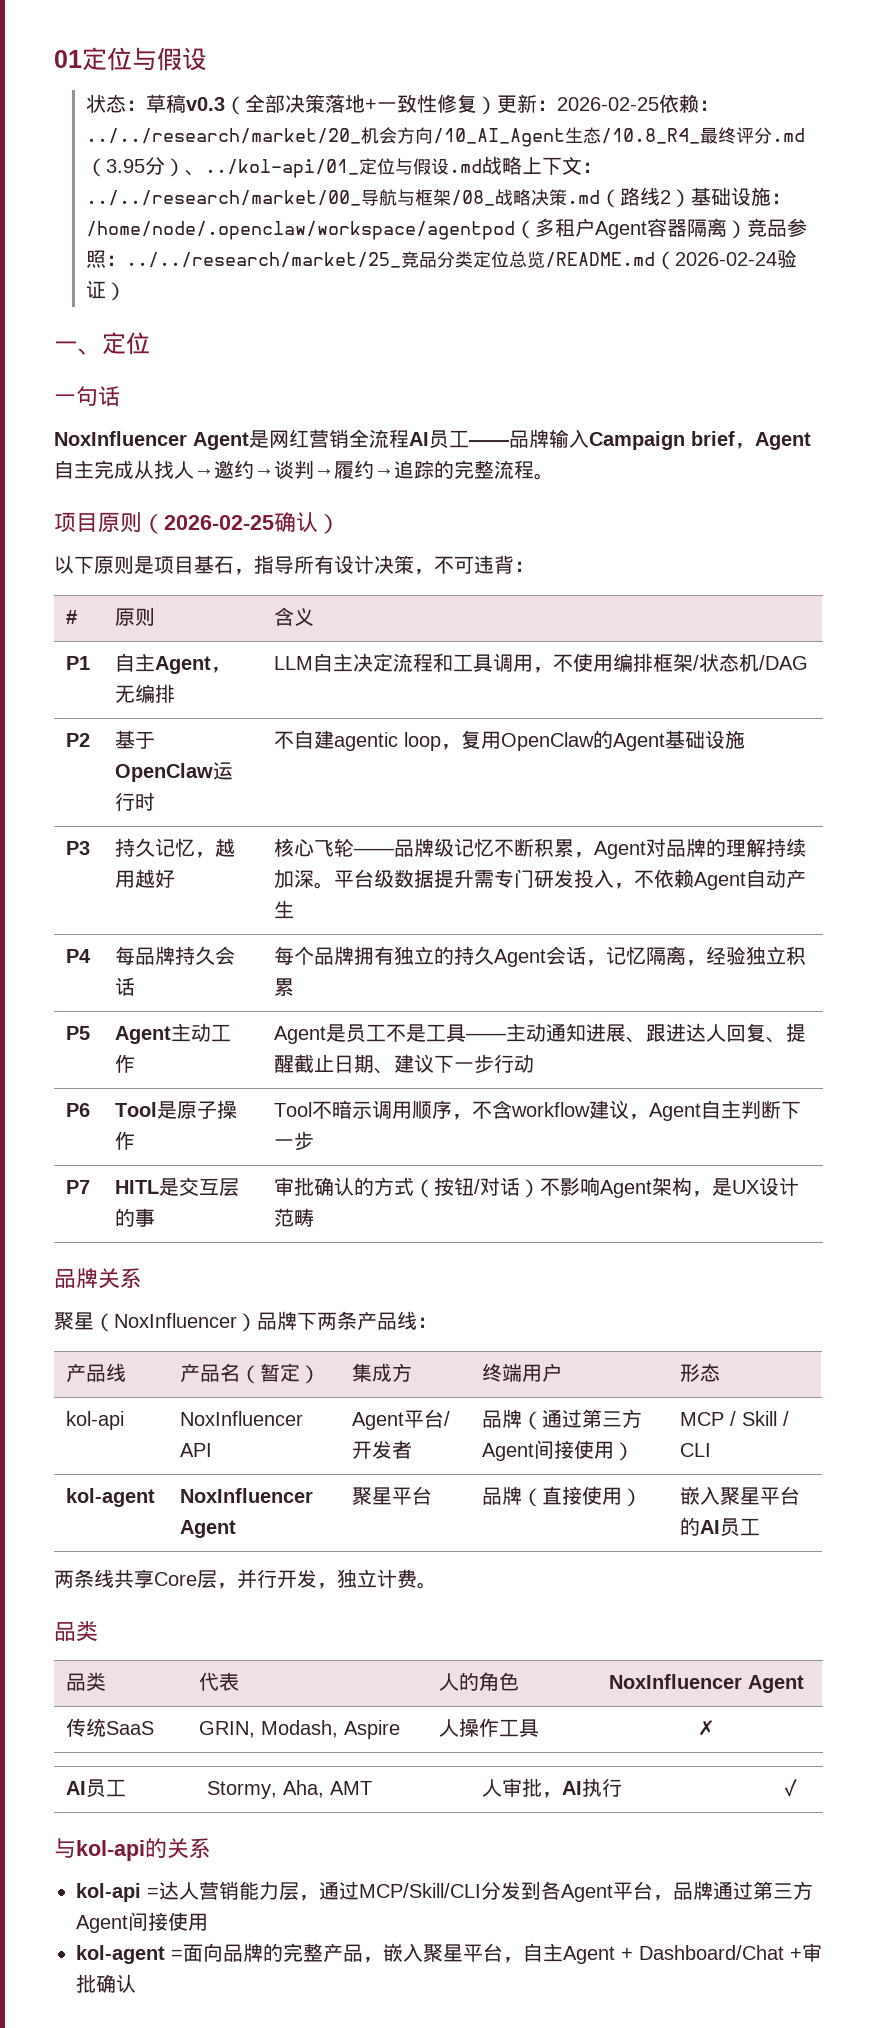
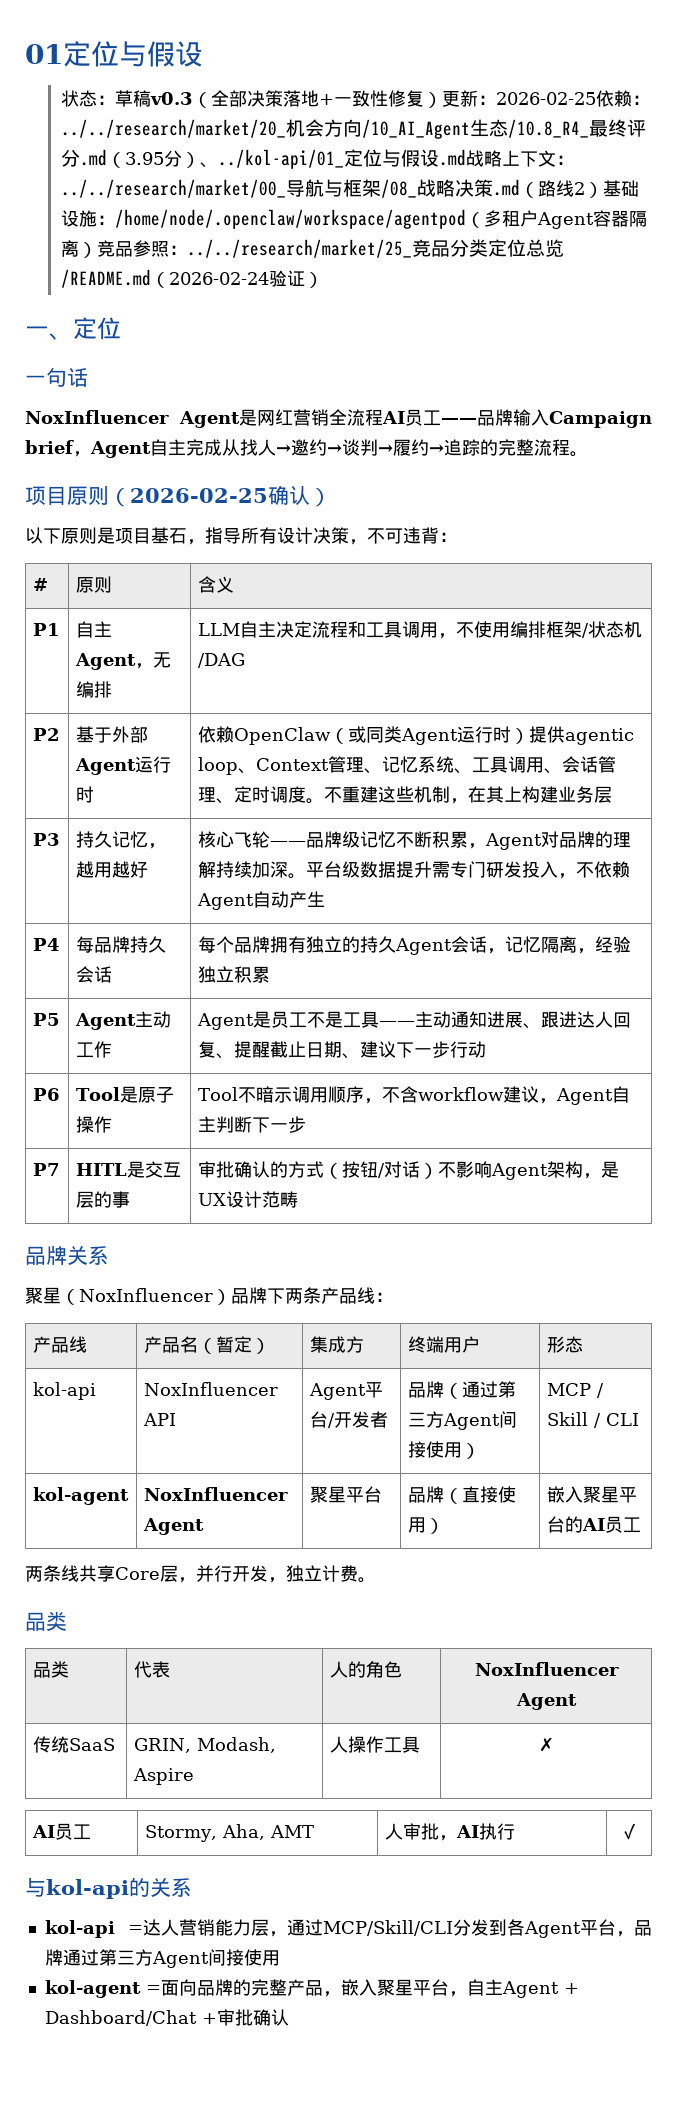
[115,763,214,782] OpenClaw -> [111,726,148,743] [74,758,136,775] 外部Agent
[274,730,746,751] 不自建agentic loop，复用OpenClaw的Agent基础设施 -> [197,726,634,745] [197,756,616,775] [197,786,612,804] 依赖OpenClaw（或同类Agent运行时）提供agentic loop、Context管理、记忆系统、工具调用、会话管理、定时调度。不重建这些机制，在其上构建业务层

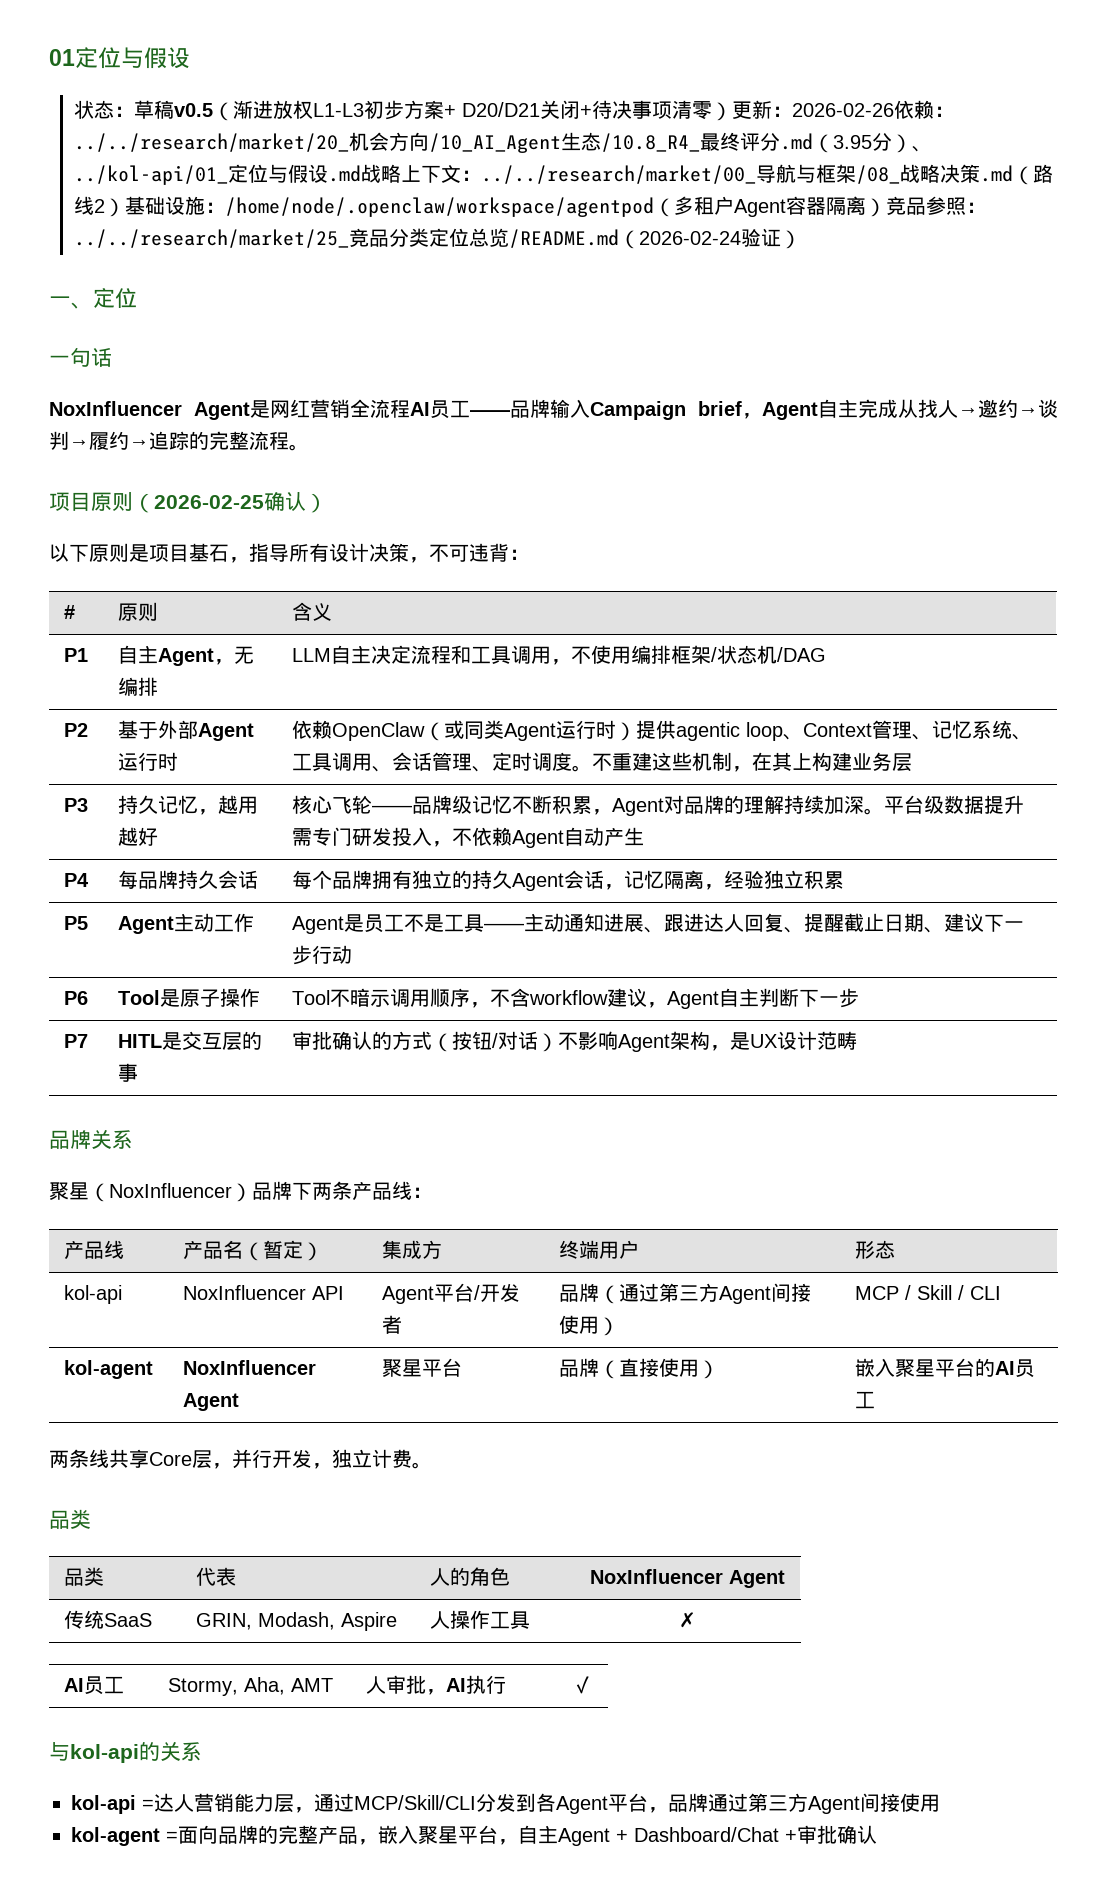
[149,90,424,108] v0.3（全部决策落地+一致性修复 -> [173,100,712,121] v0.5（渐进放权L1-L3初步方案+ D20/D21关闭+待决事项清零
[495,92,596,105] 2026-02-25 -> [791,103,894,117] 2026-02-26

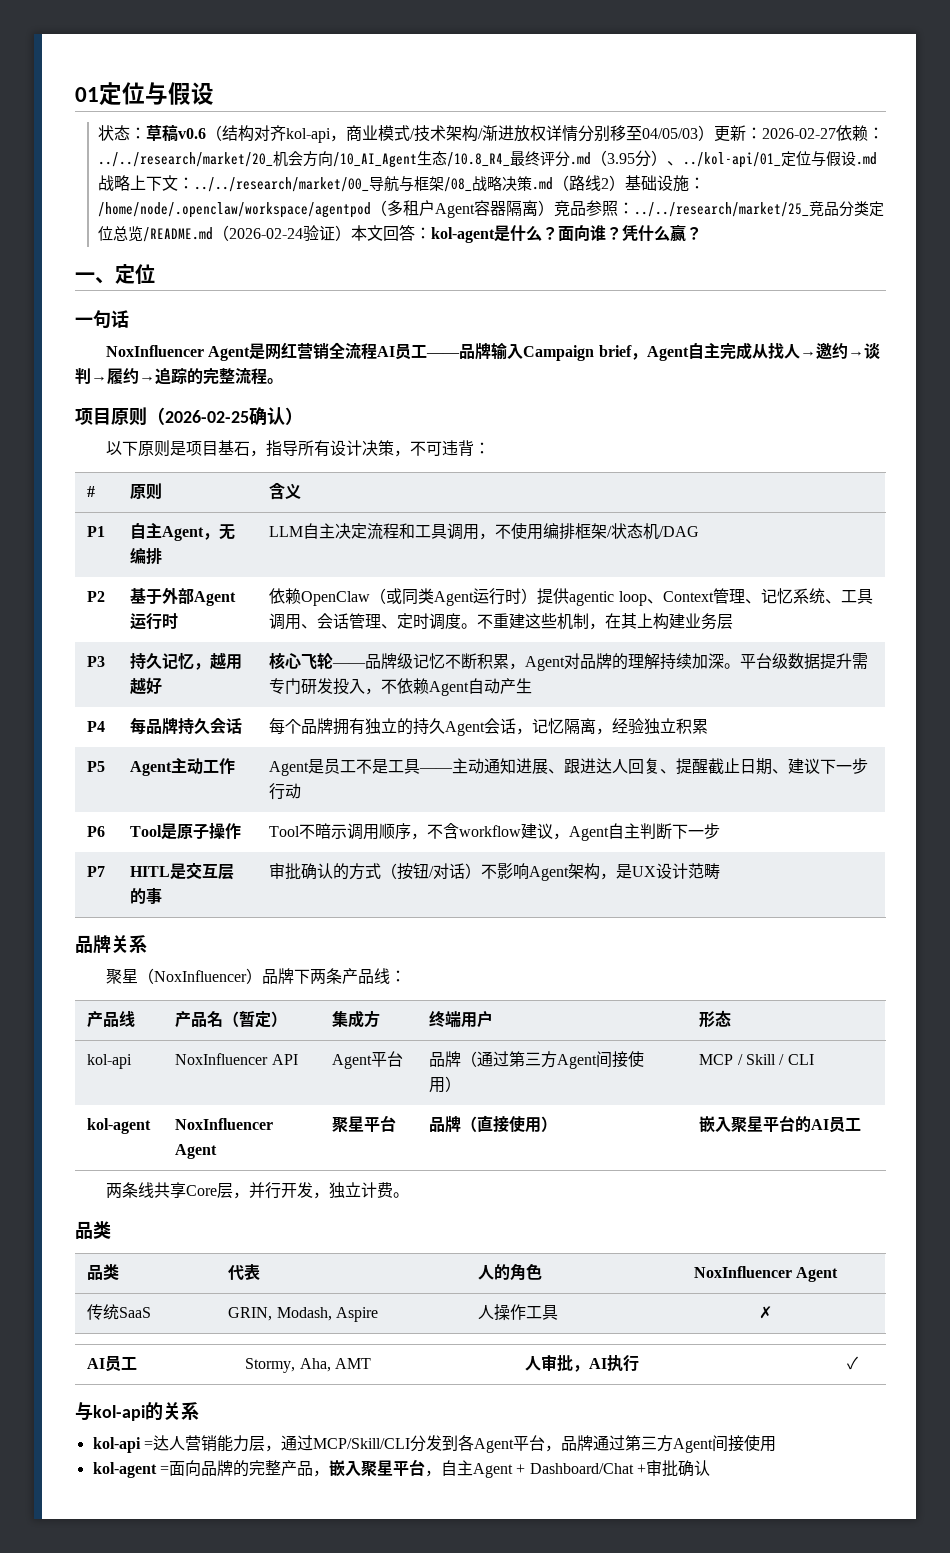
[173,100,712,121] v0.5（渐进放权L1-L3初步方案+ D20/D21关闭+待决事项清零 -> [177,125,698,143] v0.6（结构对齐kol-api，商业模式/技术架构/渐进放权详情分别移至04/05/03
[791,103,894,117] 2026-02-26 -> [761,128,836,139] 2026-02-27
(801, 239) none -> [350,224,702,243] 本文回答：kol-agent是什么？面向谁？凭什么赢？
[473,1283,520,1302] [381,1315,402,1334] /开发者 -> (404, 1059) none

